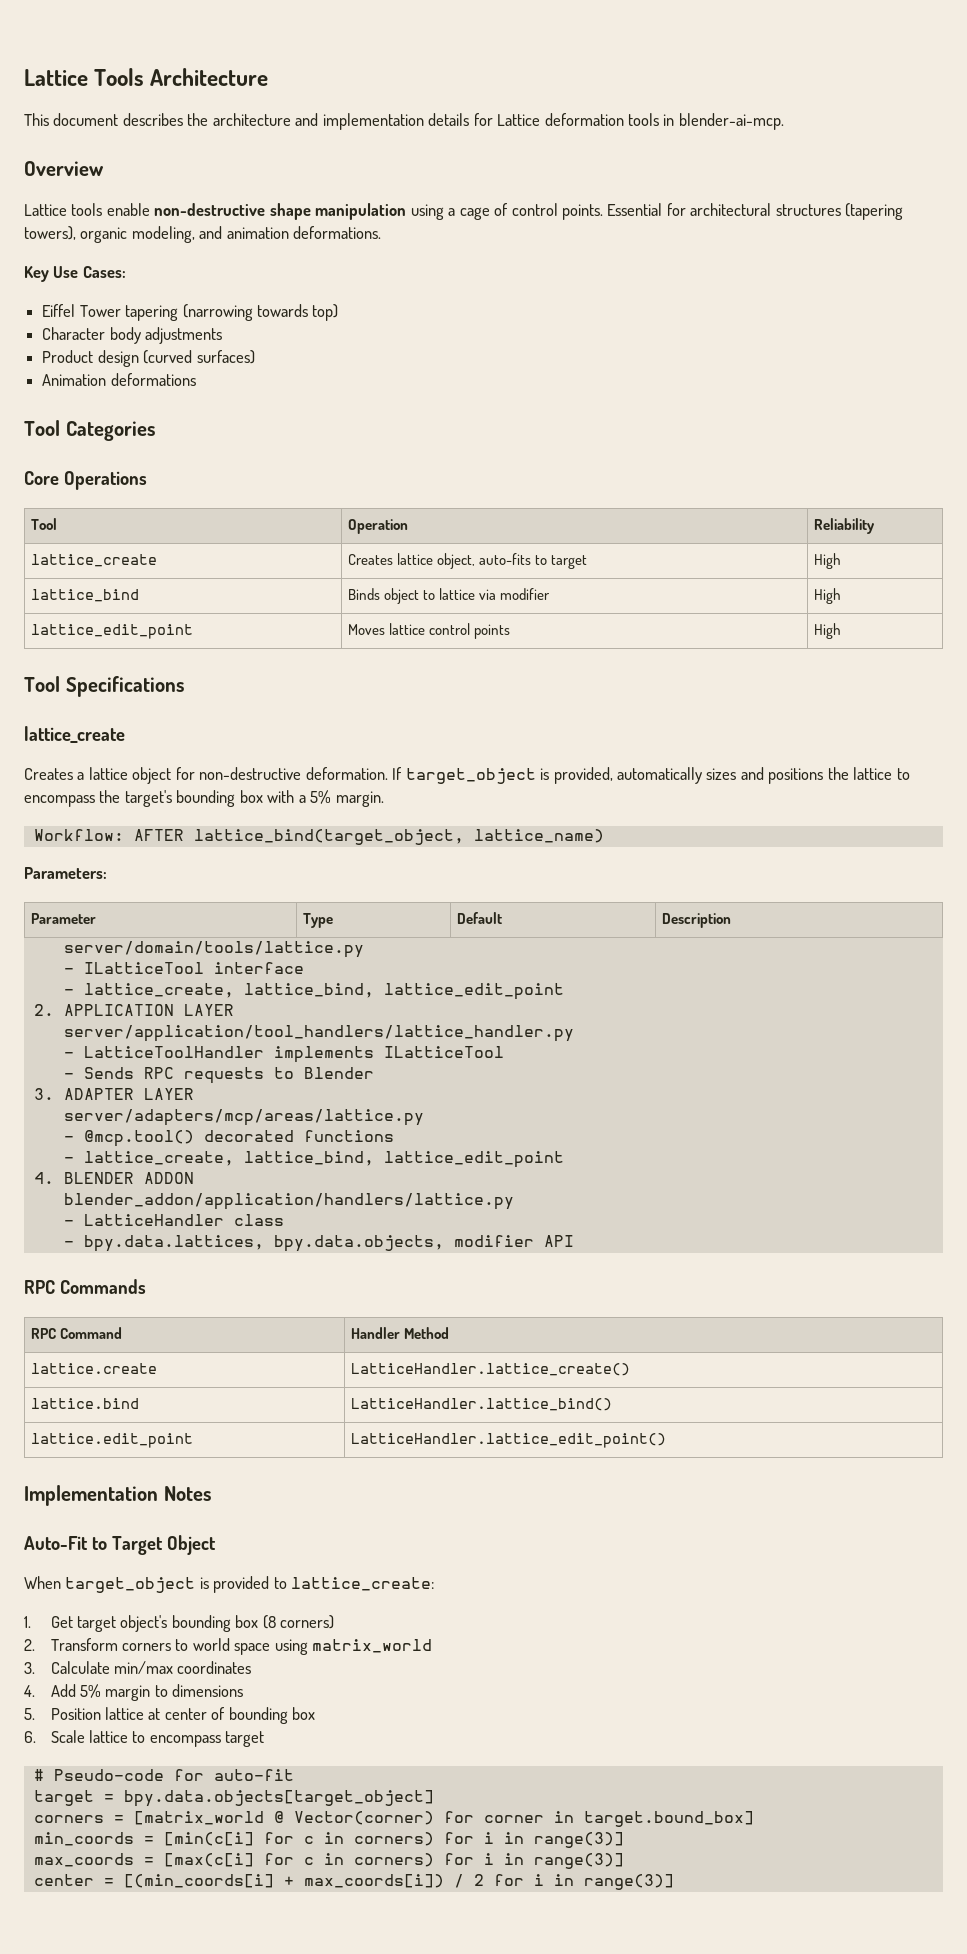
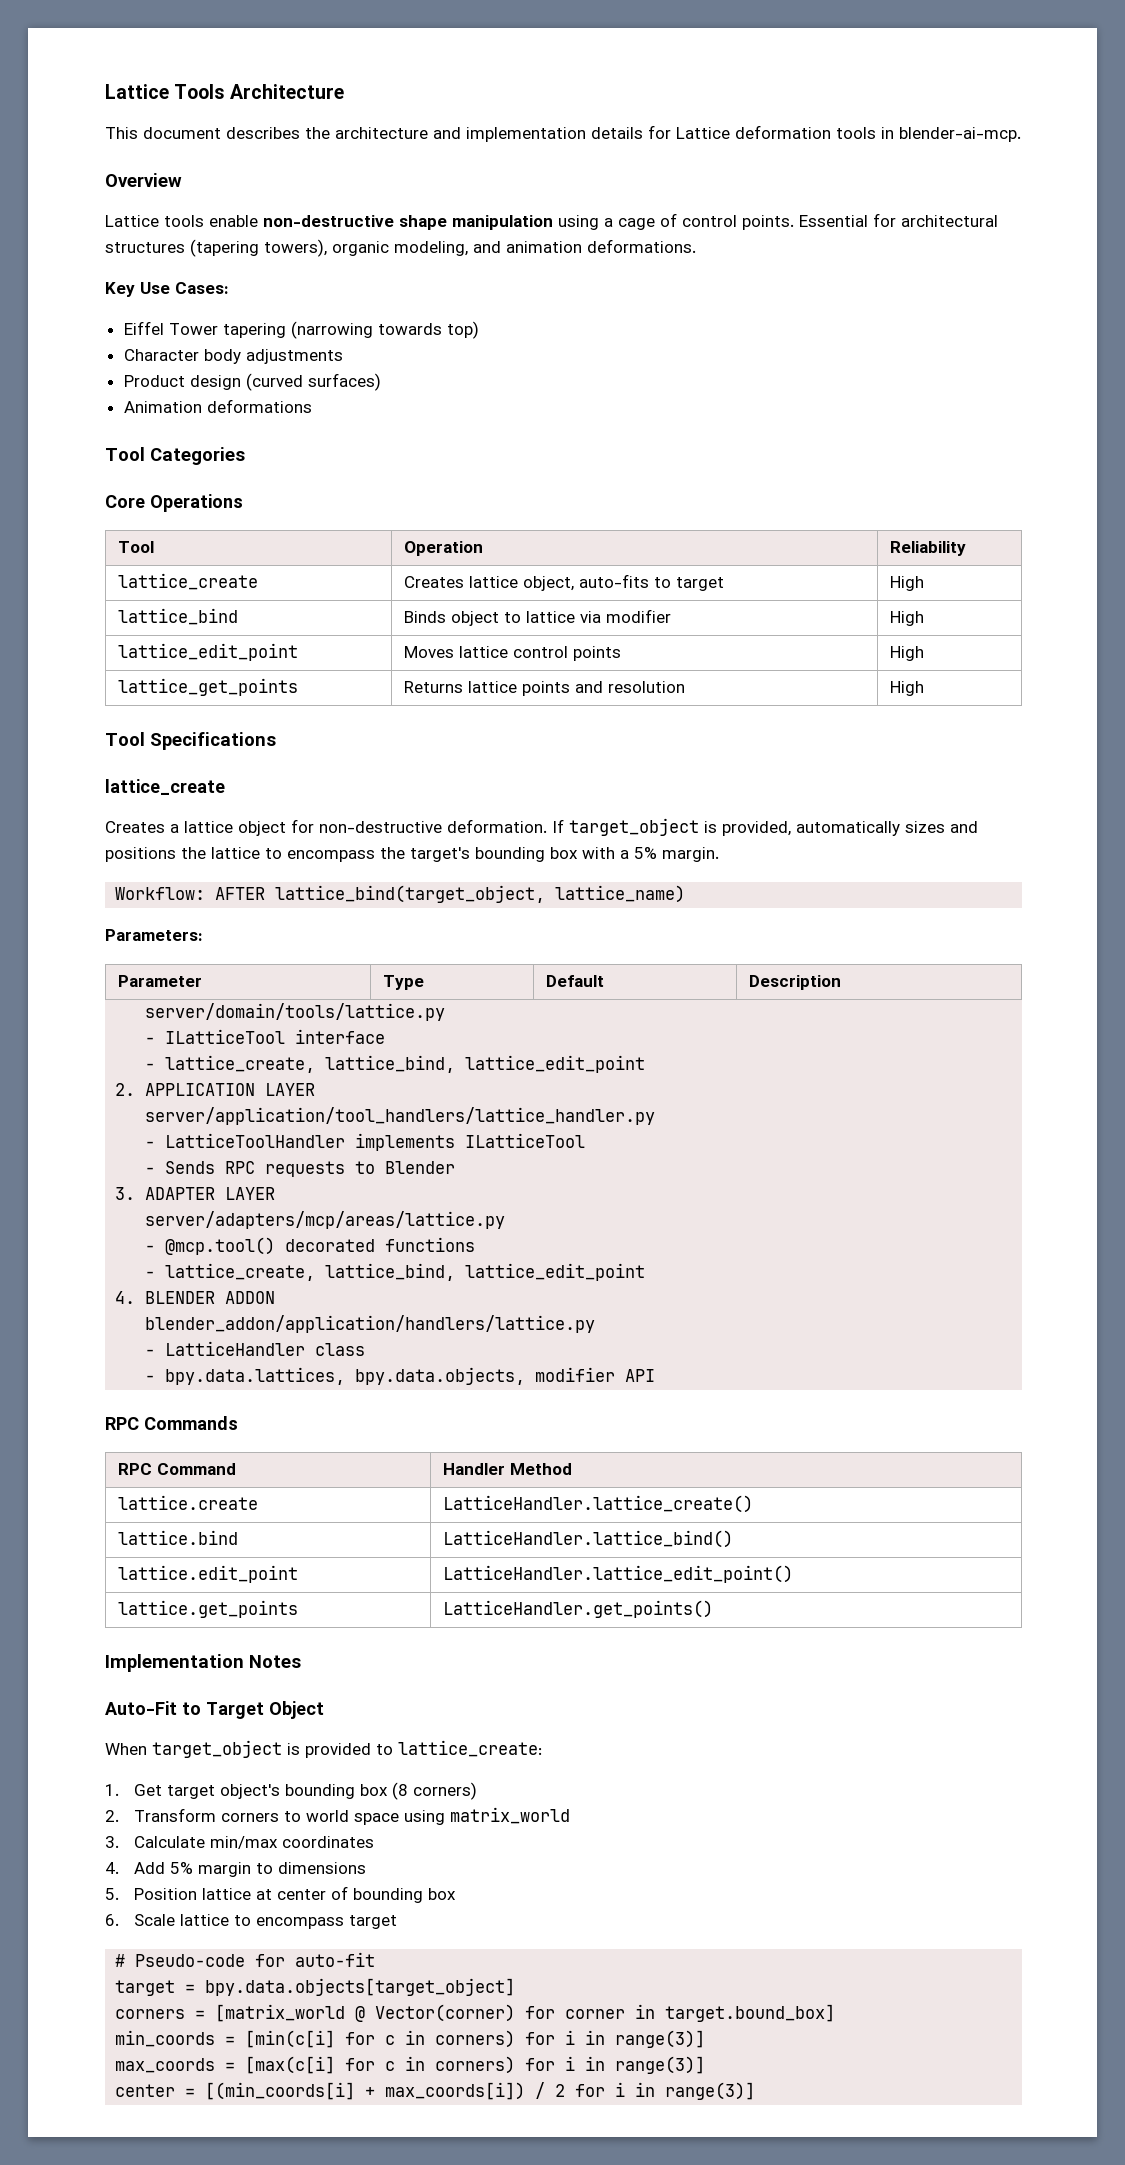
(842, 631) none -> [118,678,299,696] [404,681,686,696] [890,681,925,696] // lattice_get_points | Returns lattice points and resolution | High
(667, 1440) none -> [118,1600,299,1618] [443,1600,714,1618] // lattice.get_points | LatticeHandler.get_points()

